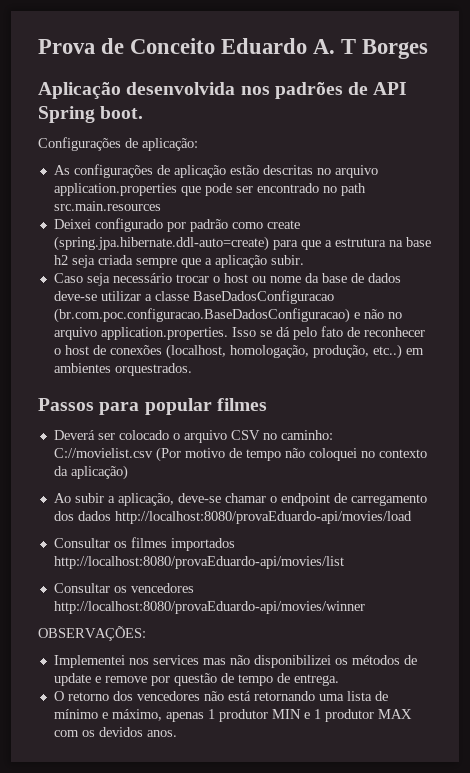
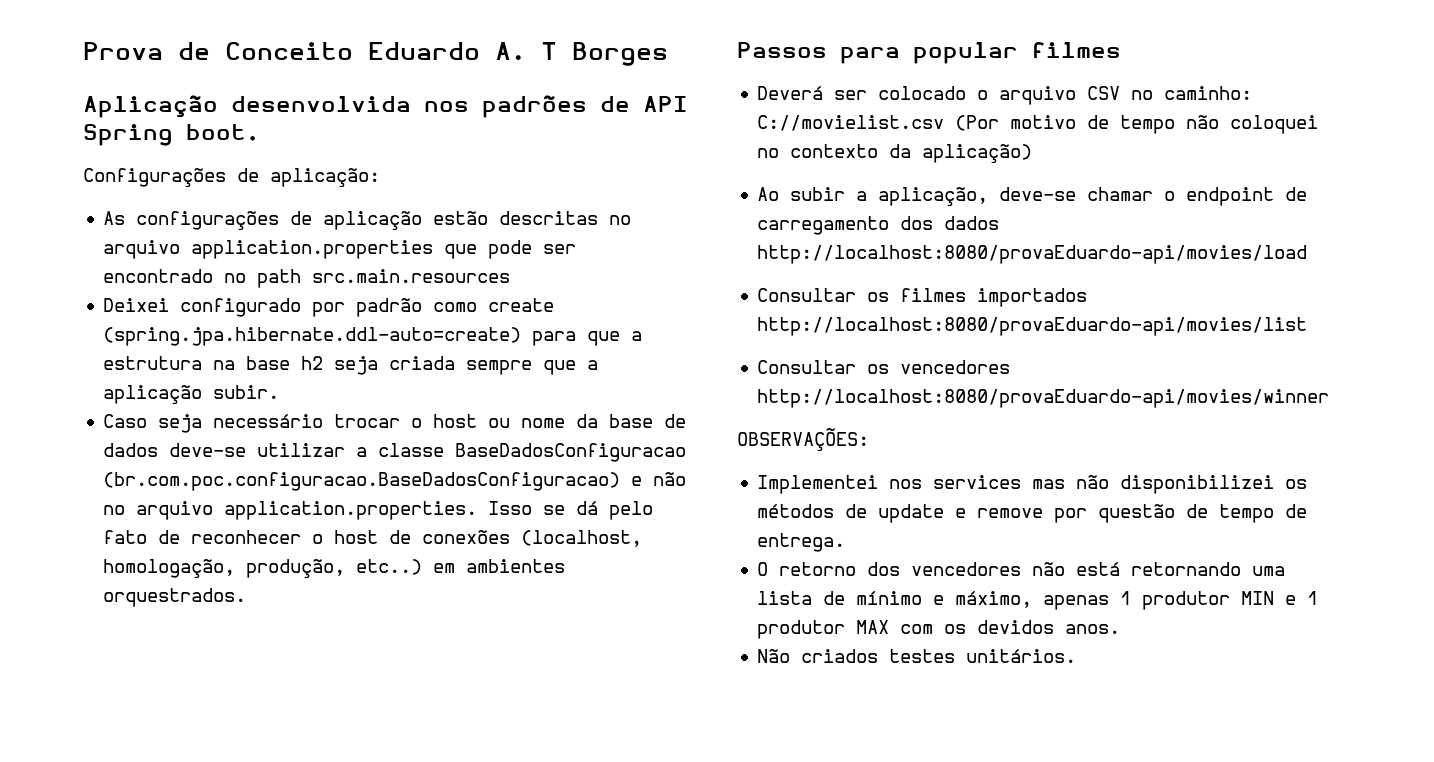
(177, 733) none -> [757,649,1077,663] // Não criados testes unitários.

